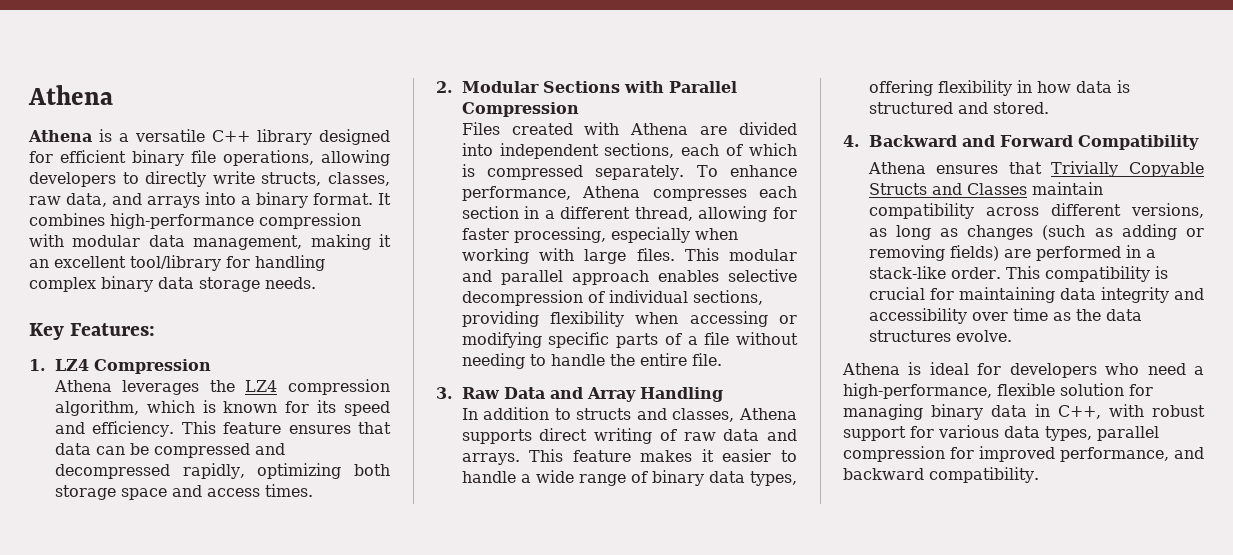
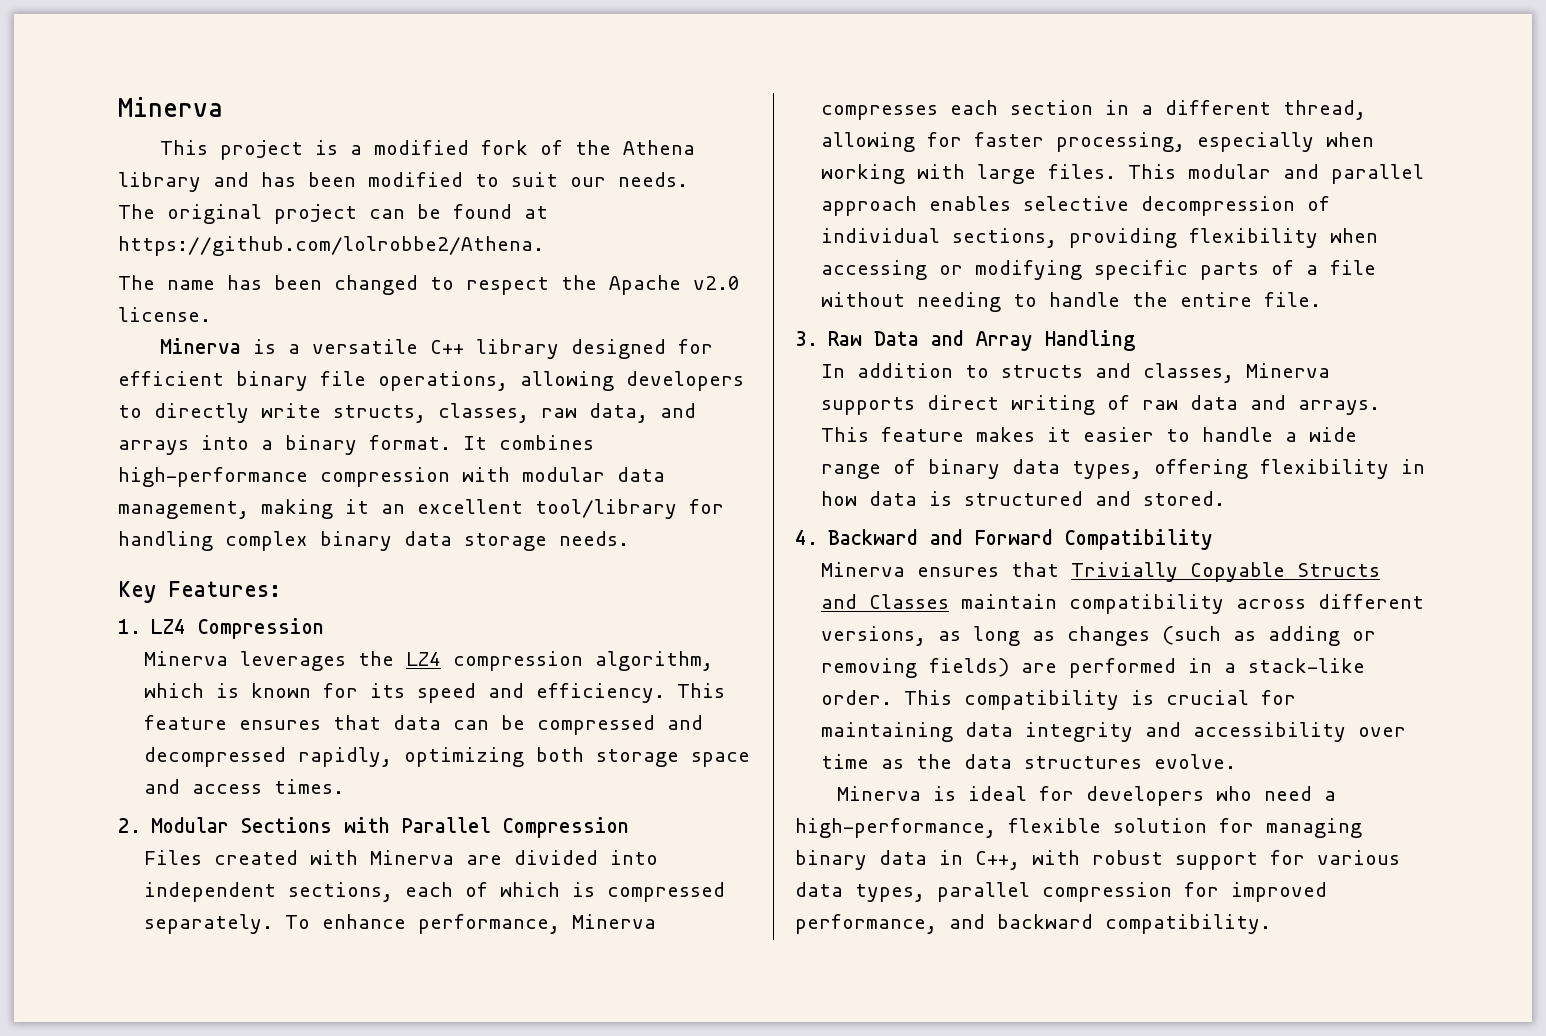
[28,85,113,105] [28,130,92,142] Athena // Athena -> [118,97,223,117] [159,140,695,160] [118,172,688,192] [118,204,548,224] [118,236,544,256] [118,275,740,295] [118,307,211,322] [159,338,241,354] Minerva // This project is a modified fork of the Athena library and has been modified to suit our needs. // The original project can be found at https://github.com/lolrobbe2/Athena. // The name has been changed to respect the Apache v2.0 license. // Minerva
[53,380,112,392] Athena -> [144,651,229,666] Minerva
[630,123,689,135] Athena -> [370,850,455,865] Minerva
[582,186,641,198] Athena -> [572,914,657,929] Minerva
[739,408,797,420] Athena -> [1246,363,1331,378] Minerva
[867,162,926,174] Athena -> [821,562,906,577] Minerva
[842,363,900,375] Athena -> [836,786,921,801] Minerva

